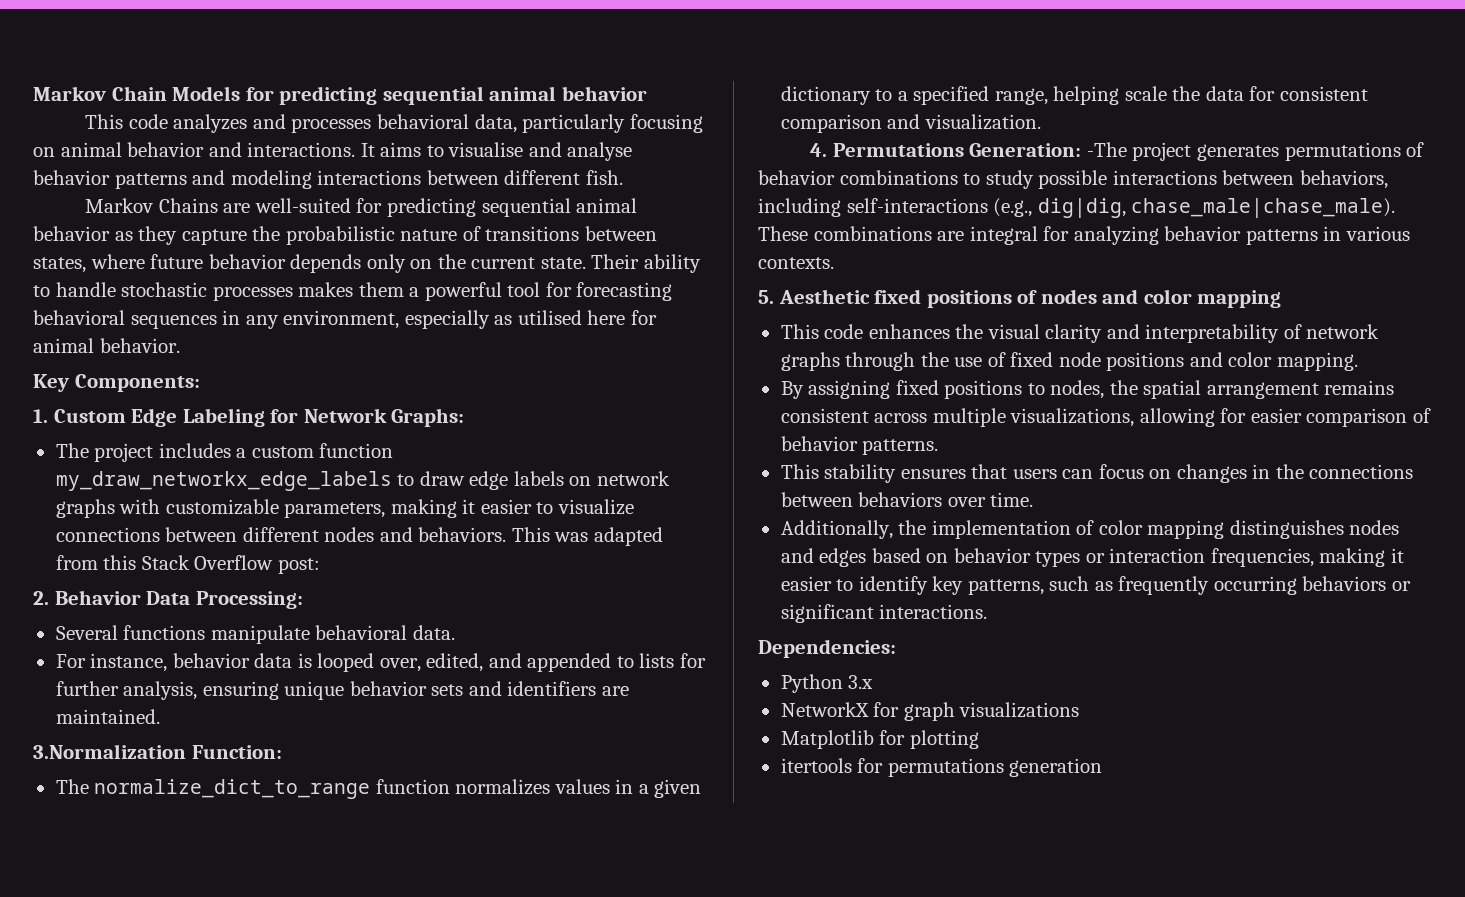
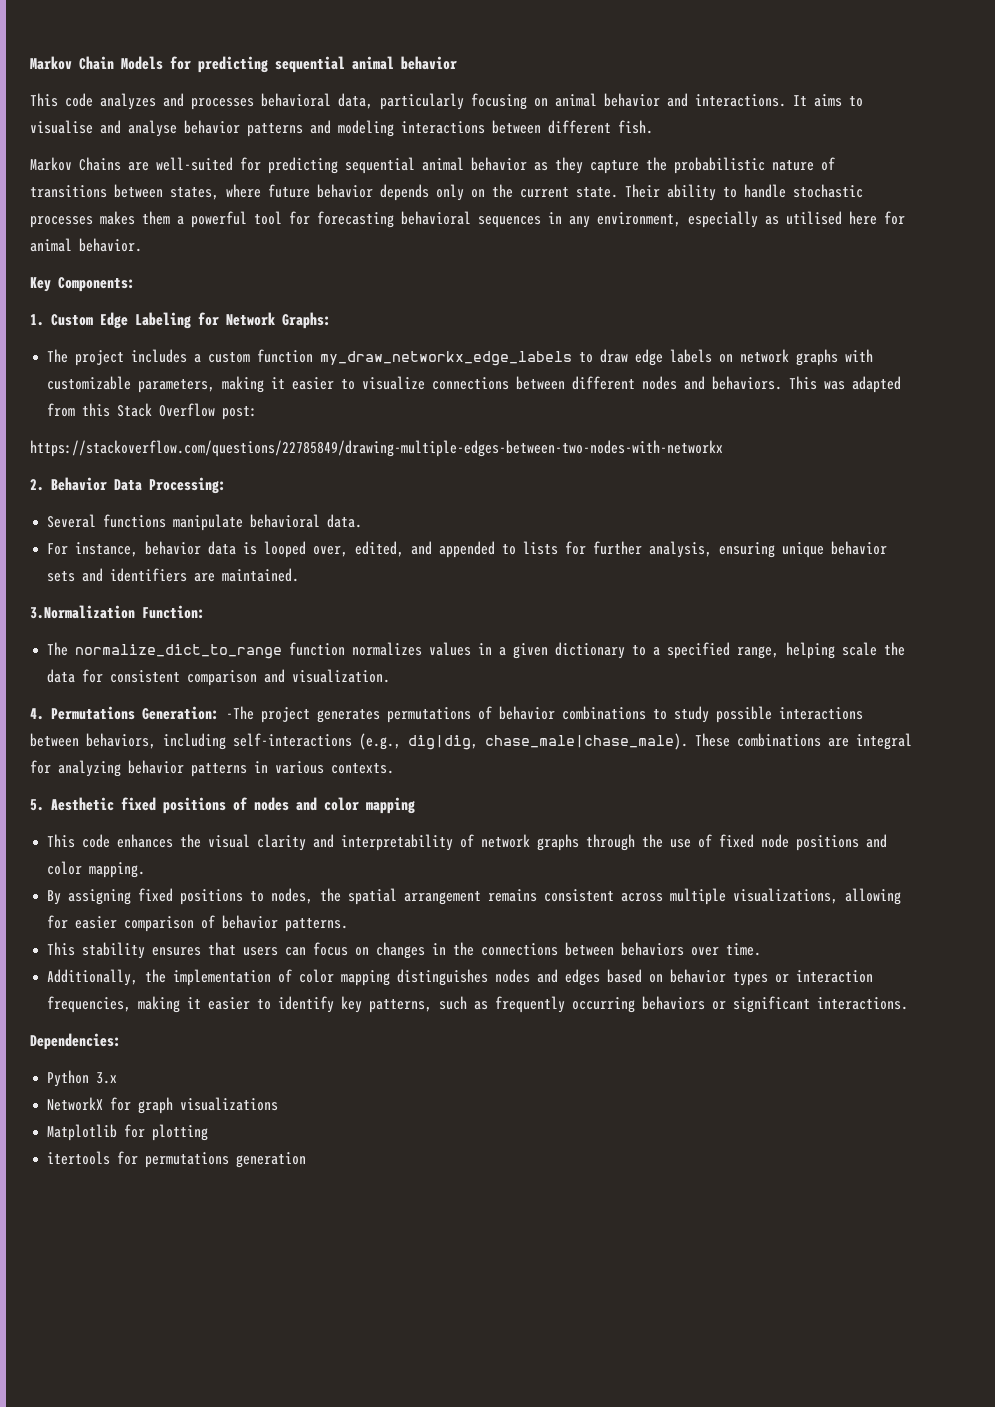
(320, 566) none -> [30,440,723,457] // https://stackoverflow.com/questions/22785849/drawing-multiple-edges-between-two-nodes-with-networkx

